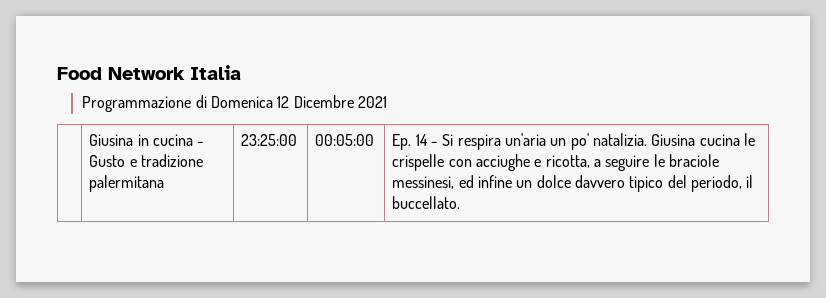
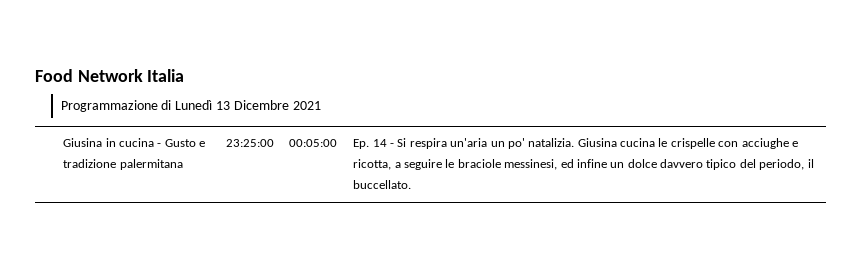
[210,96,290,108] Domenica 12 -> [175,100,230,110] Lunedì 13

